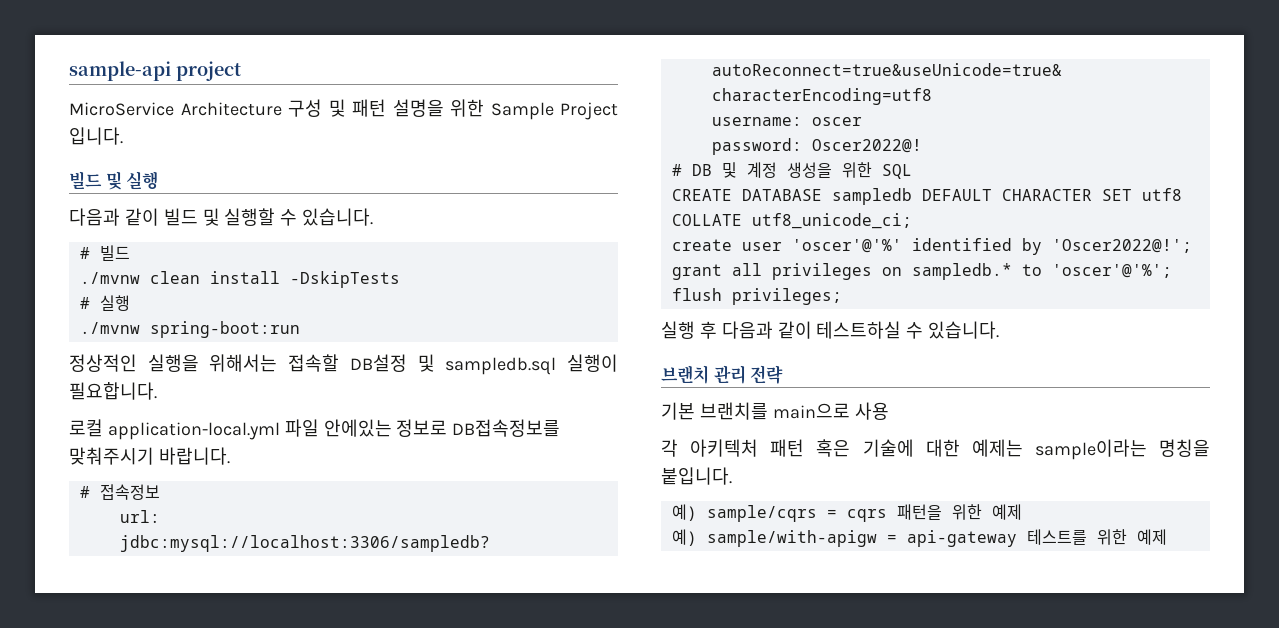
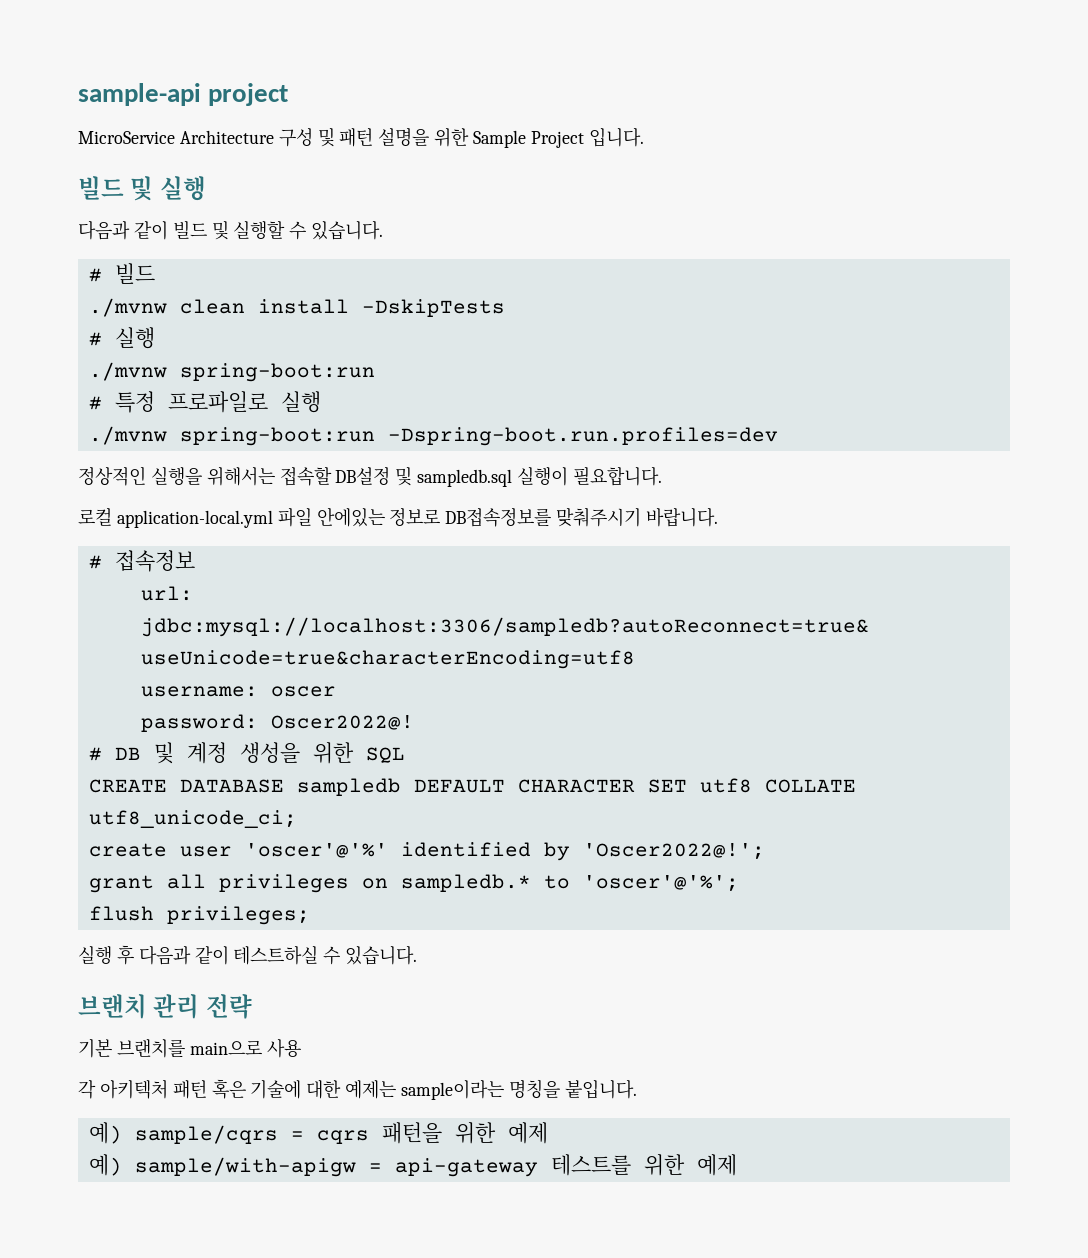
(300, 329) none -> [88,391,321,413] [88,426,778,446] // # 특정 프로파일로 실행 // ./mvnw spring-boot:run -Dspring-boot.run.profiles=dev

